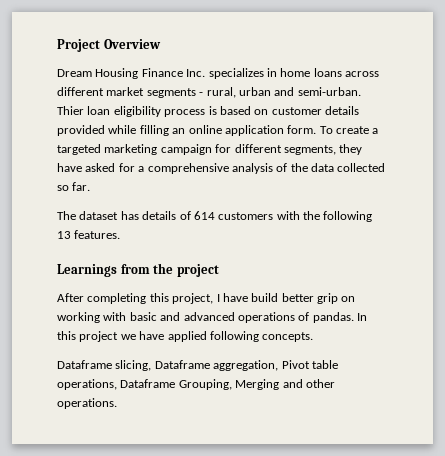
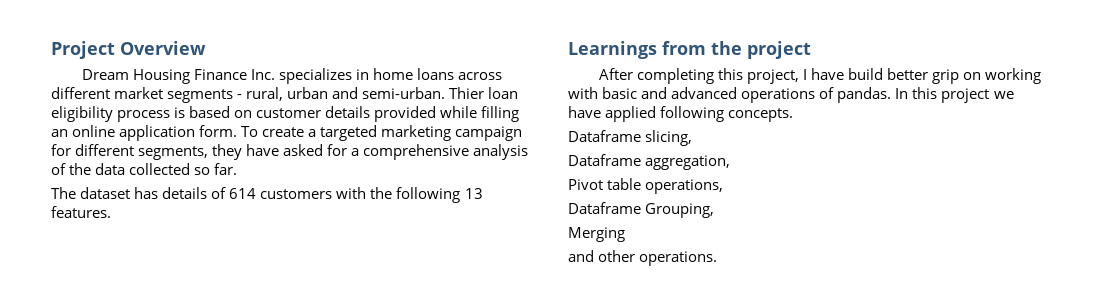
(152, 365) none -> (693, 138) //
(279, 365) none -> (731, 162) //
(117, 384) none -> (724, 186) //
(232, 384) none -> (715, 210) //
(280, 384) none -> (625, 234) //

